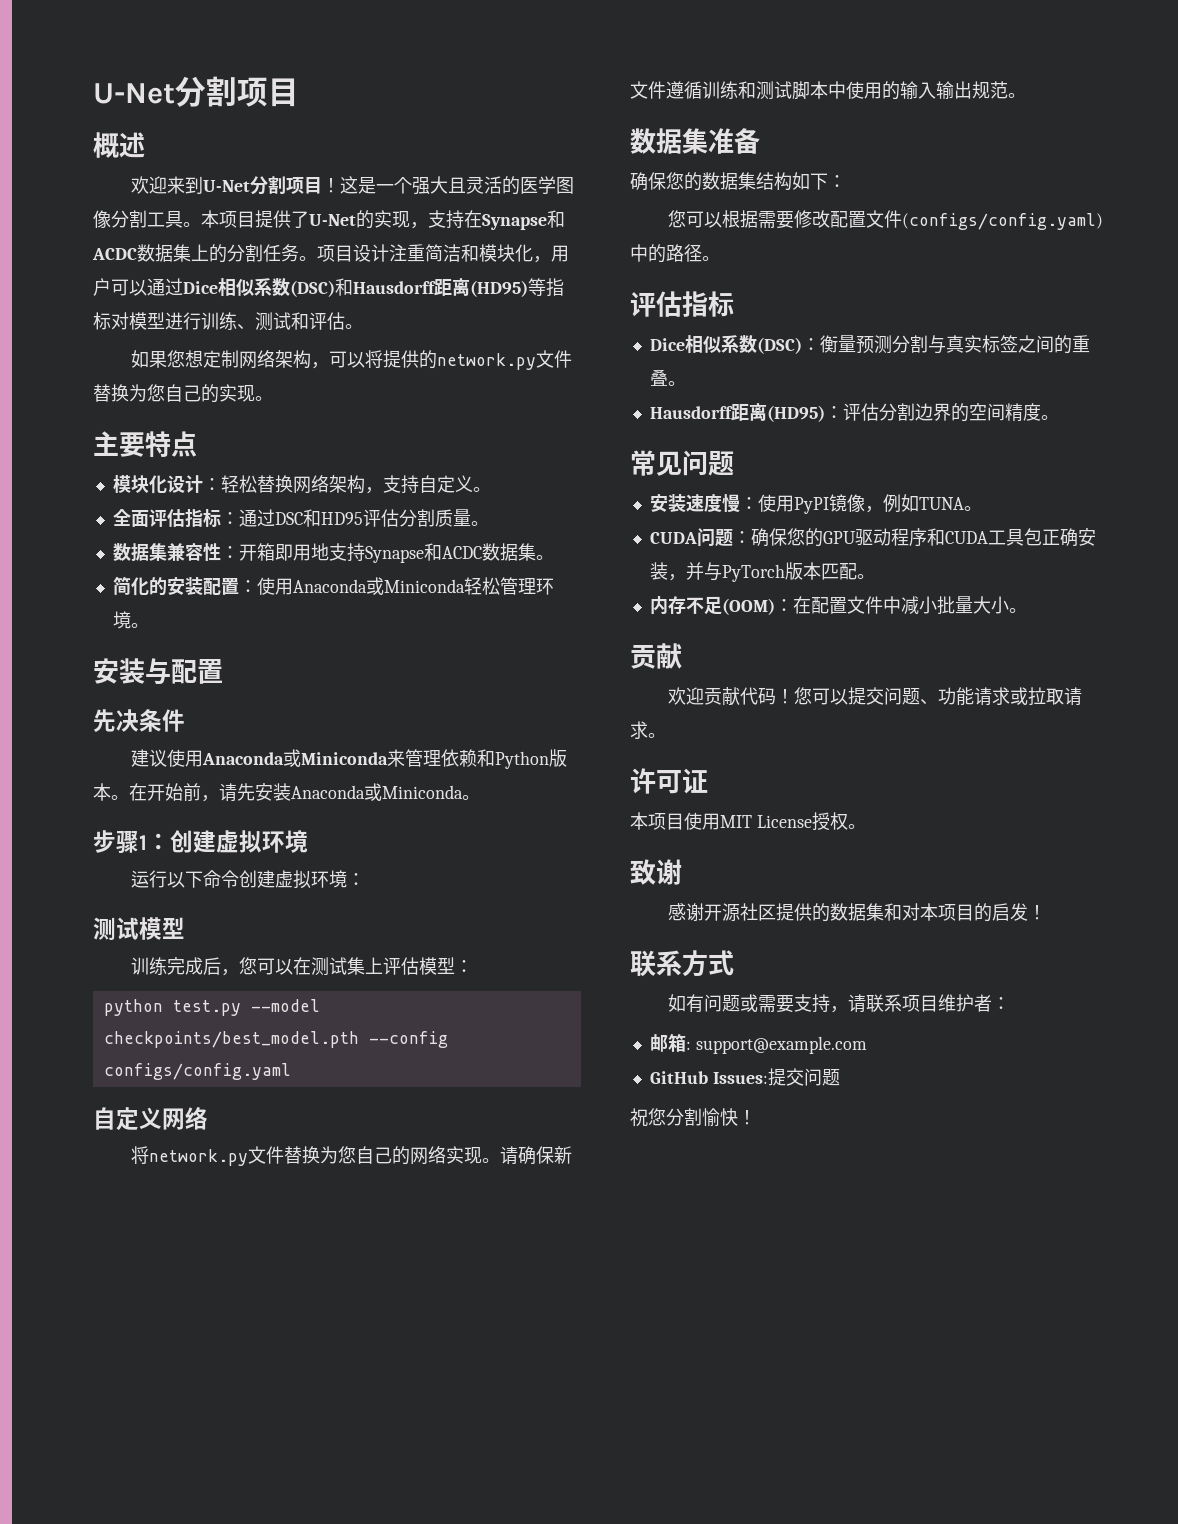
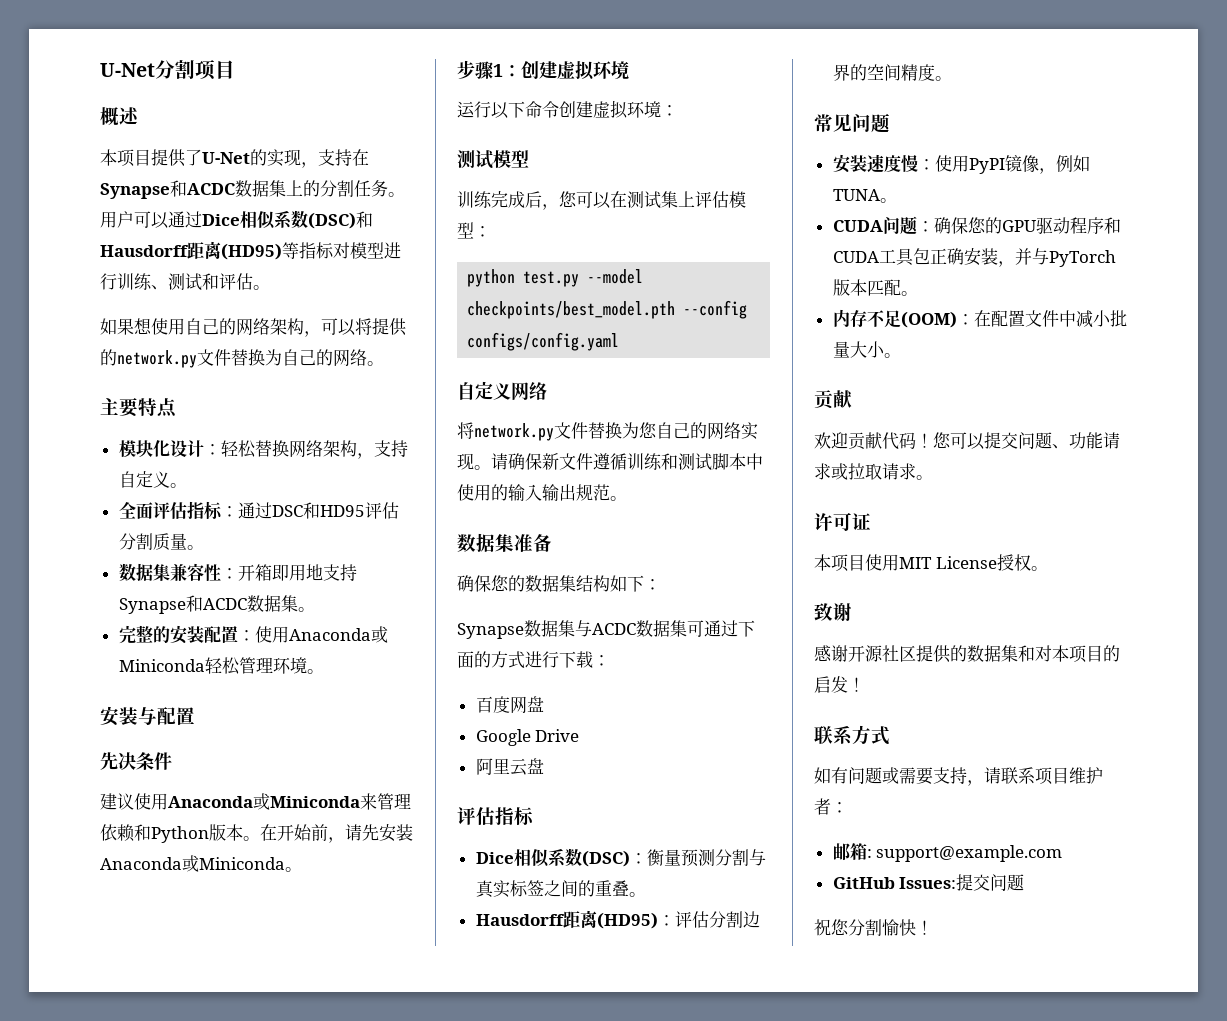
[131,176,575,195] [93,210,201,228] 欢迎来到U-Net分割项目！这是一个强大且灵活的医学图像分割工具。 -> (139, 116) none
[317,244,551,263] 项目设计注重简洁和模块化， -> (405, 194) none
[167,350,240,368] 您想定制 -> [134,318,236,335] 想使用自己的
[147,384,255,403] 您自己的实现 -> [282,349,367,367] 自己的网络
[112,576,149,596] 简化 -> [118,625,153,644] 完整
[668,210,1104,230] [630,244,720,263] 您可以根据需要修改配置文件(configs/config.yaml)中的路径。 -> [457,620,755,639] [457,651,610,669] [475,696,544,714] [475,729,580,746] [475,758,544,776] Synapse数据集与ACDC数据集可通过下面的方式进行下载： // 百度网盘 // Google Drive // 阿里云盘

